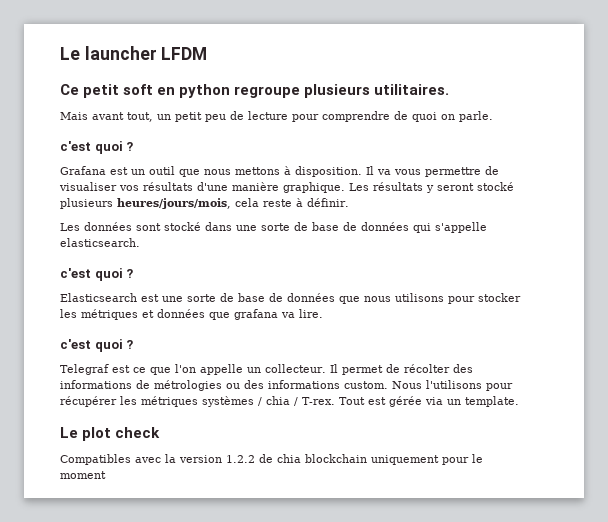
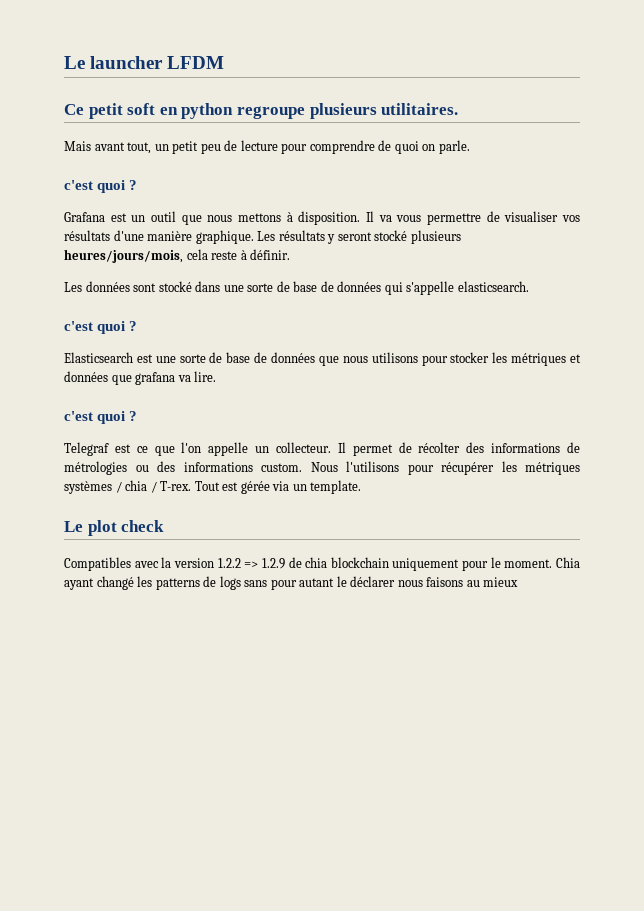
(255, 459) none -> [244,558,285,569] => 1.2.9
[60,471,106,479] moment -> [504,557,581,568] [64,576,519,590] moment. Chia ayant changé les patterns de logs sans pour autant le déclarer nous faisons au mieux

